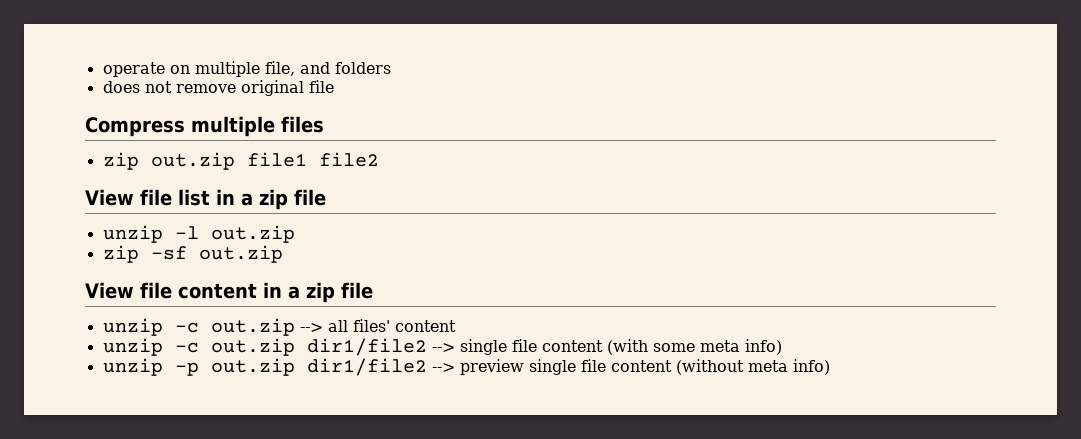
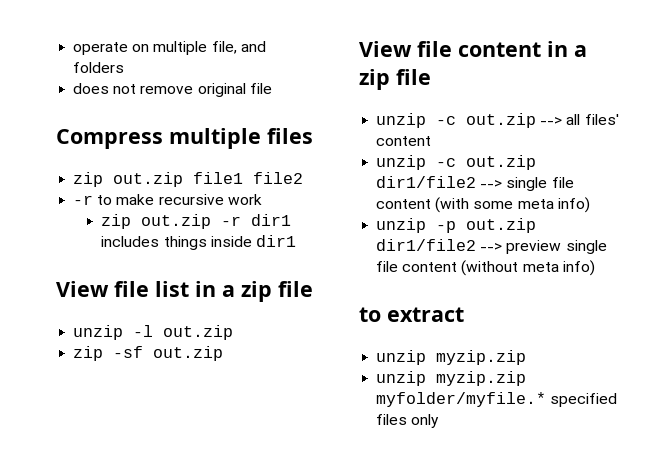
(379, 159) none -> [73,194,262,205] [101,214,292,229] [101,235,296,250] // -r to make recursive work // zip out.zip -r dir1 includes things inside dir1
(830, 367) none -> [359,307,464,322] [376,350,527,365] [376,371,527,386] [376,392,618,407] [376,414,440,428] // to extract // unzip myzip.zip // unzip myzip.zip myfolder/myfile.* specified files only

